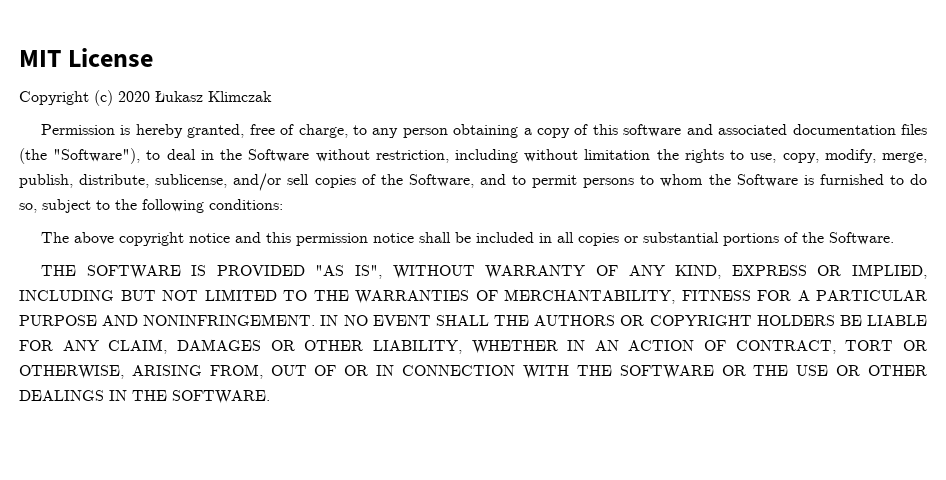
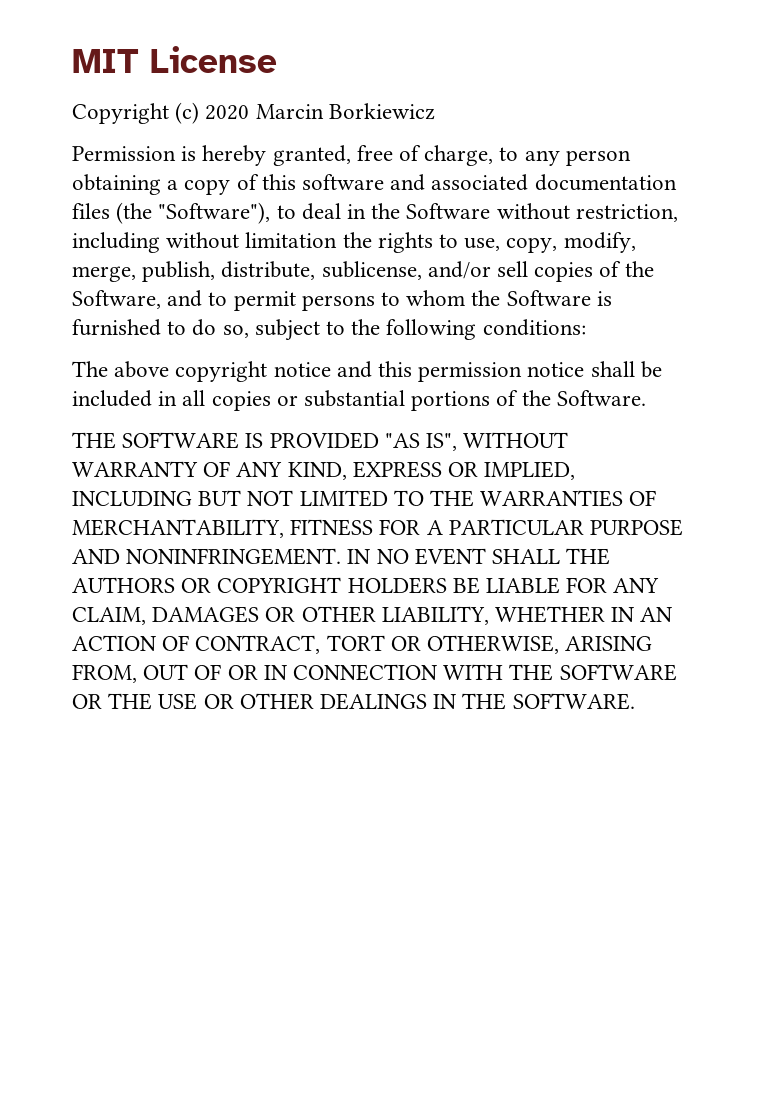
[155,91,272,102] Łukasz Klimczak -> [255,103,435,120] Marcin Borkiewicz

